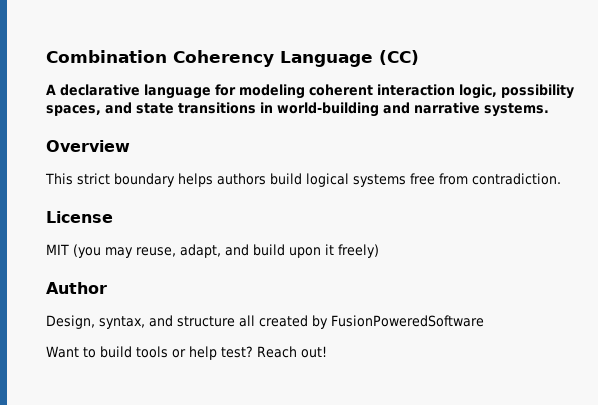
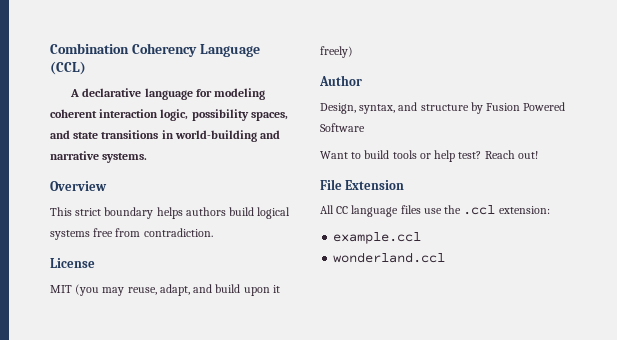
[379,50,419,65] (CC) -> [50,61,86,75] (CCL)
[239,315,484,329] all created by FusionPoweredSoftware -> [470,102,566,114] [320,123,365,132] by Fusion Powered Software
(327, 352) none -> [320,179,405,190] [320,205,550,217] [333,232,422,244] [333,252,446,263] // File Extension // All CC language files use the .ccl extension: // example.ccl // wonderland.ccl

